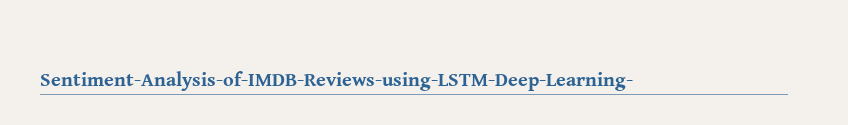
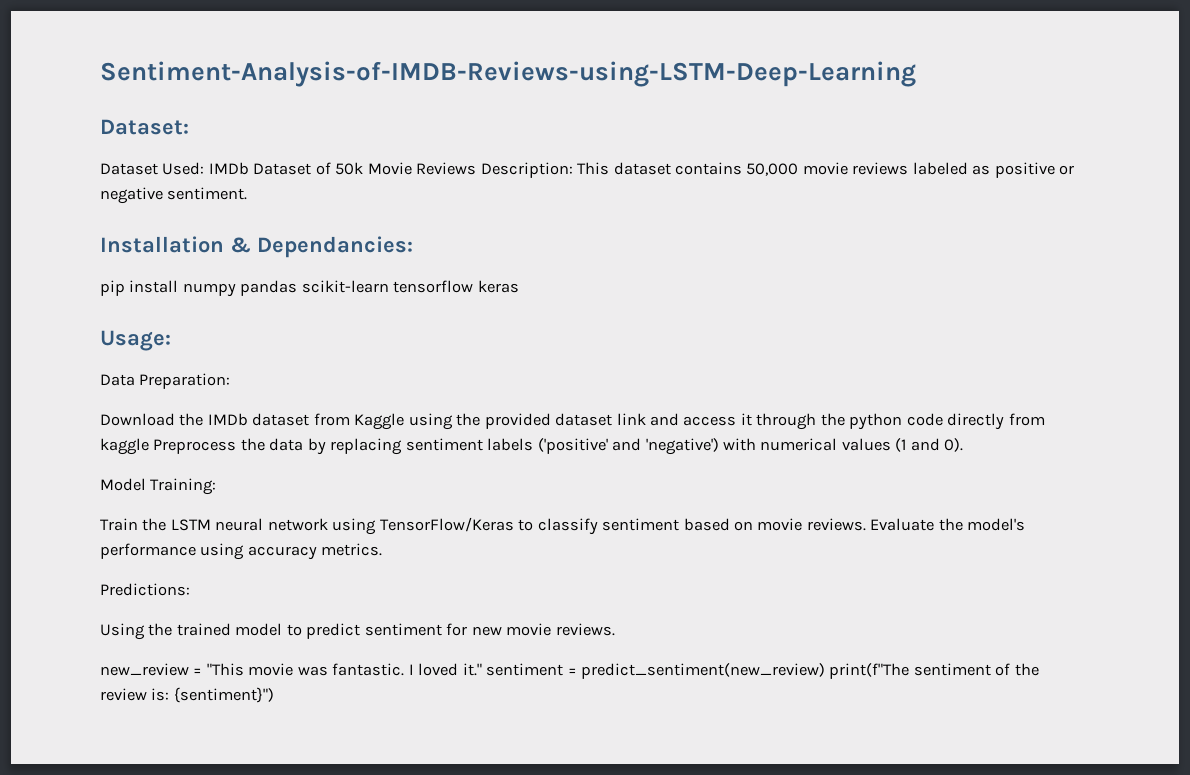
[40,71,633,91] Sentiment-Analysis-of-IMDB-Reviews-using-LSTM-Deep-Learning- -> [100,61,916,87] [100,119,189,135] [100,162,1075,178] [100,187,248,204] [100,236,413,258] [100,280,519,297] [100,330,171,351] [100,373,231,389] [100,413,1045,430] [100,438,964,455] [100,478,217,495] [100,517,1026,535] [100,543,383,560] [100,583,190,596] [100,623,615,640] [100,663,1039,679] [100,687,274,703] Sentiment-Analysis-of-IMDB-Reviews-using-LSTM-Deep-Learning // Dataset: // Dataset Used: IMDb Dataset of 50k Movie Reviews Description: This dataset contains 50,000 movie reviews labeled as positive or negative sentiment. // Installation & Dependancies: // pip install numpy pandas scikit-learn tensorflow keras // Usage: // Data Preparation: // Download the IMDb dataset from Kaggle using the provided dataset link and access it through the python code directly from kaggle Preprocess the data by replacing sentiment labels ('positive' and 'negative') with numerical values (1 and 0). // Model Training: // Train the LSTM neural network using TensorFlow/Keras to classify sentiment based on movie reviews. Evaluate the model's performance using accuracy metrics. // Predictions: // Using the trained model to predict sentiment for new movie reviews. // new_review = "This movie was fantastic. I loved it." sentiment = predict_sentiment(new_review) print(f"The sentiment of the review is: {sentiment}")

